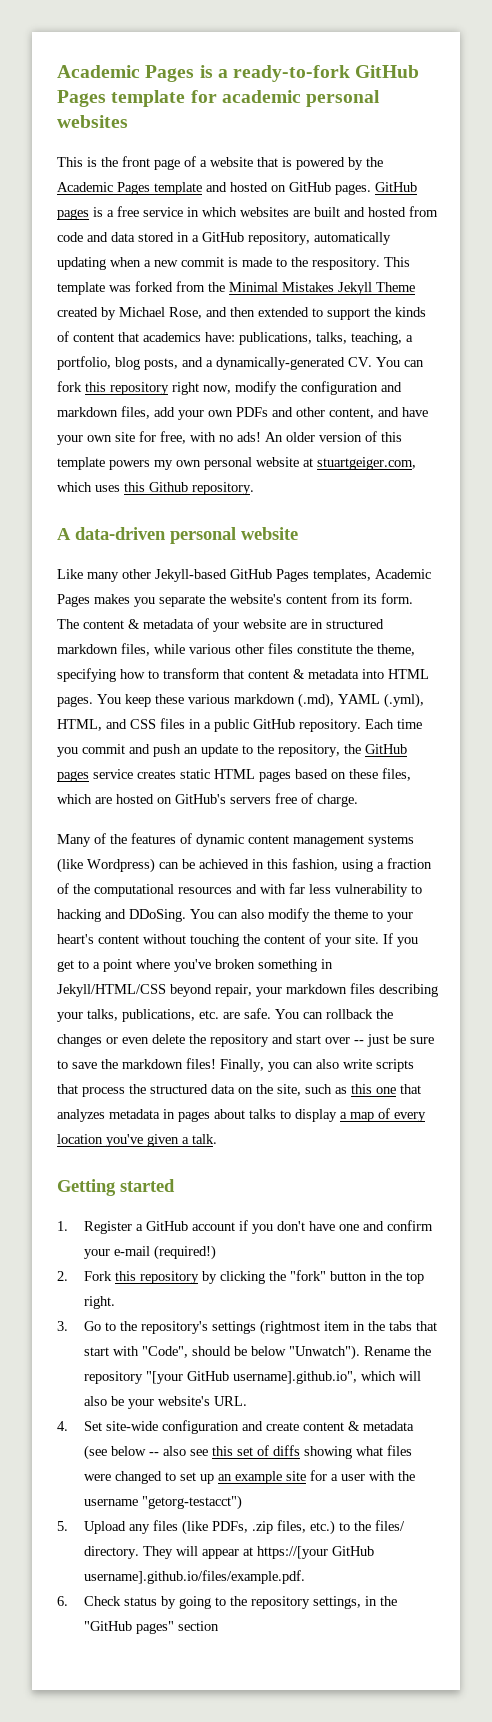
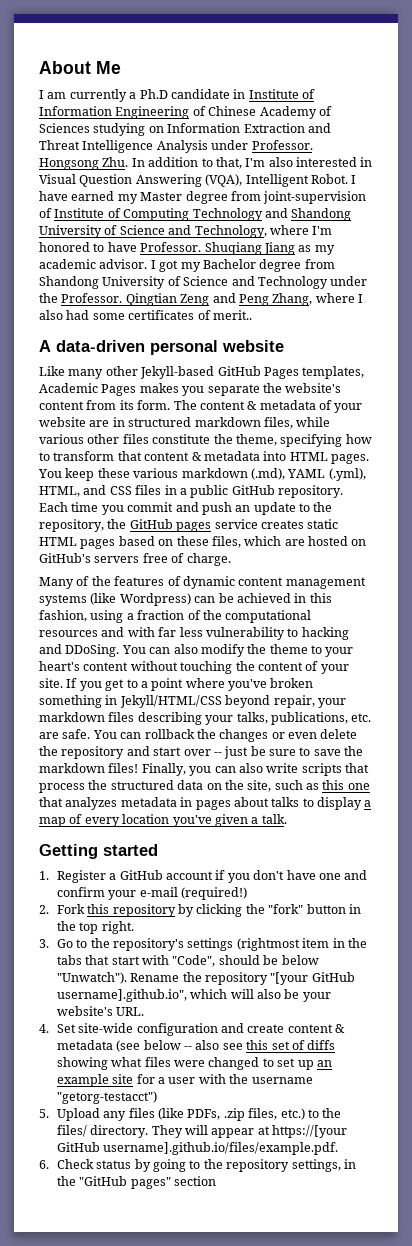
[57,65,420,82] [57,90,381,107] [57,115,128,128] [57,156,383,170] [57,182,417,195] [57,206,438,220] [57,232,391,245] [57,257,410,270] [57,281,415,295] [57,307,426,320] [57,331,413,345] [57,356,424,370] [57,381,402,395] [57,406,428,420] [57,431,402,445] [57,457,416,470] [57,482,254,495] Academic Pages is a ready-to-fork GitHub Pages template for academic personal websites // This is the front page of a website that is powered by the Academic Pages template and hosted on GitHub pages. GitHub pages is a free service in which websites are built and hosted from code and data stored in a GitHub repository, automatically updating when a new commit is made to the respository. This template was forked from the Minimal Mistakes Jekyll Theme created by Michael Rose, and then extended to support the kinds of content that academics have: publications, talks, teaching, a portfolio, blog posts, and a dynamically-generated CV. You can fork this repository right now, modify the configuration and markdown files, add your own PDFs and other content, and have your own site for free, with no ads! An older version of this template powers my own personal website at stuartgeiger.com, which uses this Github repository. -> [39,61,121,74] [39,89,315,102] [39,106,332,119] [39,123,331,136] [39,140,313,153] [39,157,373,170] [39,174,357,187] [39,191,367,204] [39,208,352,221] [39,225,333,238] [39,242,335,255] [39,259,335,272] [39,276,368,289] [39,293,363,306] [39,310,252,320] About Me // I am currently a Ph.D candidate in Institute of Information Engineering of Chinese Academy of Sciences studying on Information Extraction and Threat Intelligence Analysis under Professor. Hongsong Zhu. In addition to that, I'm also interested in Visual Question Answering (VQA), Intelligent Robot. I have earned my Master degree from joint-supervision of Institute of Computing Technology and Shandong University of Science and Technology, where I'm honored to have Professor. Shuqiang Jiang as my academic advisor. I got my Bachelor degree from Shandong University of Science and Technology under the Professor. Qingtian Zeng and Peng Zhang, where I also had some certificates of merit..

